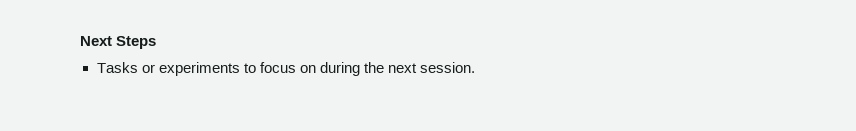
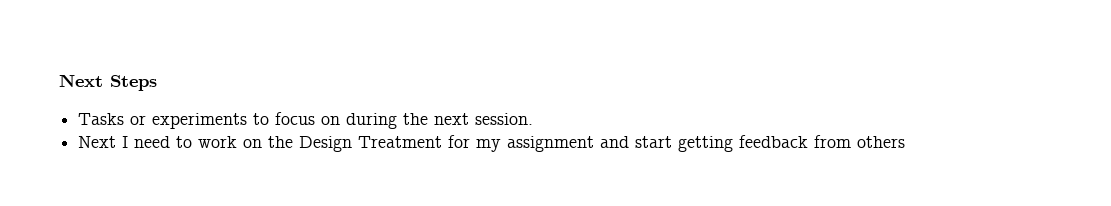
(475, 67) none -> [78,135,906,152] // Next I need to work on the Design Treatment for my assignment and start getting feedback from others

